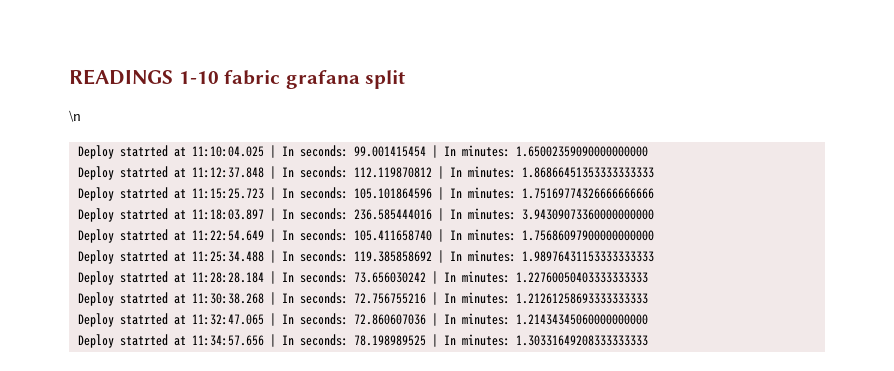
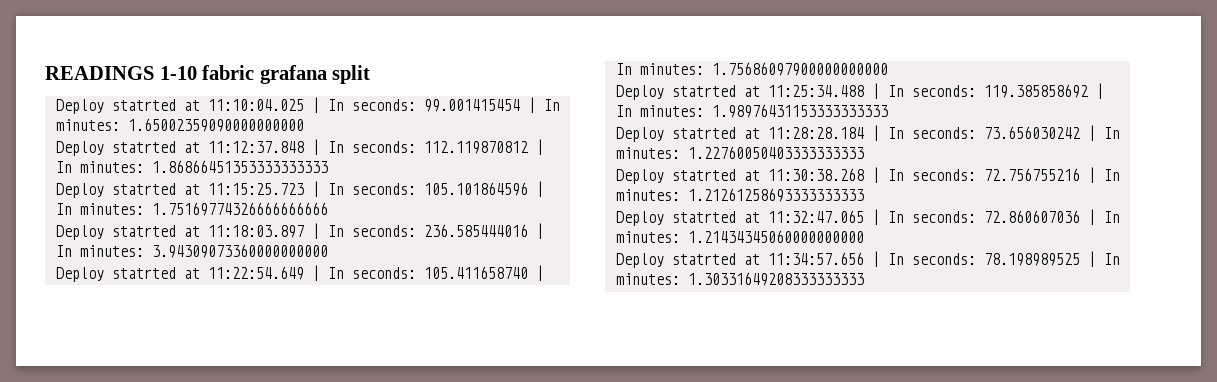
[69,110,81,122] // \n -> (371, 74) none

